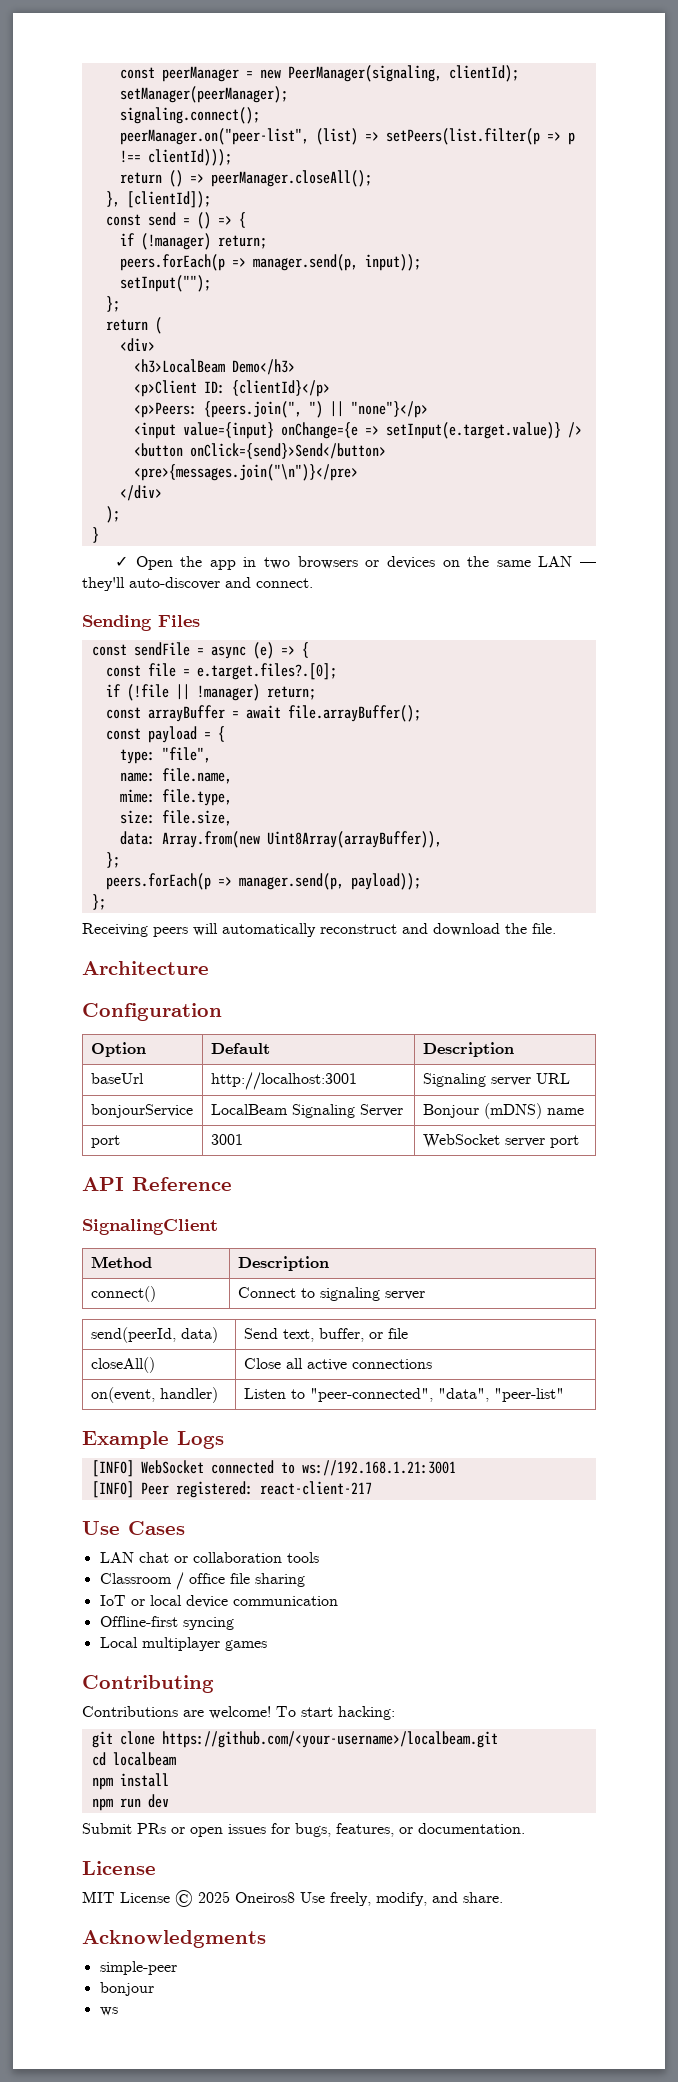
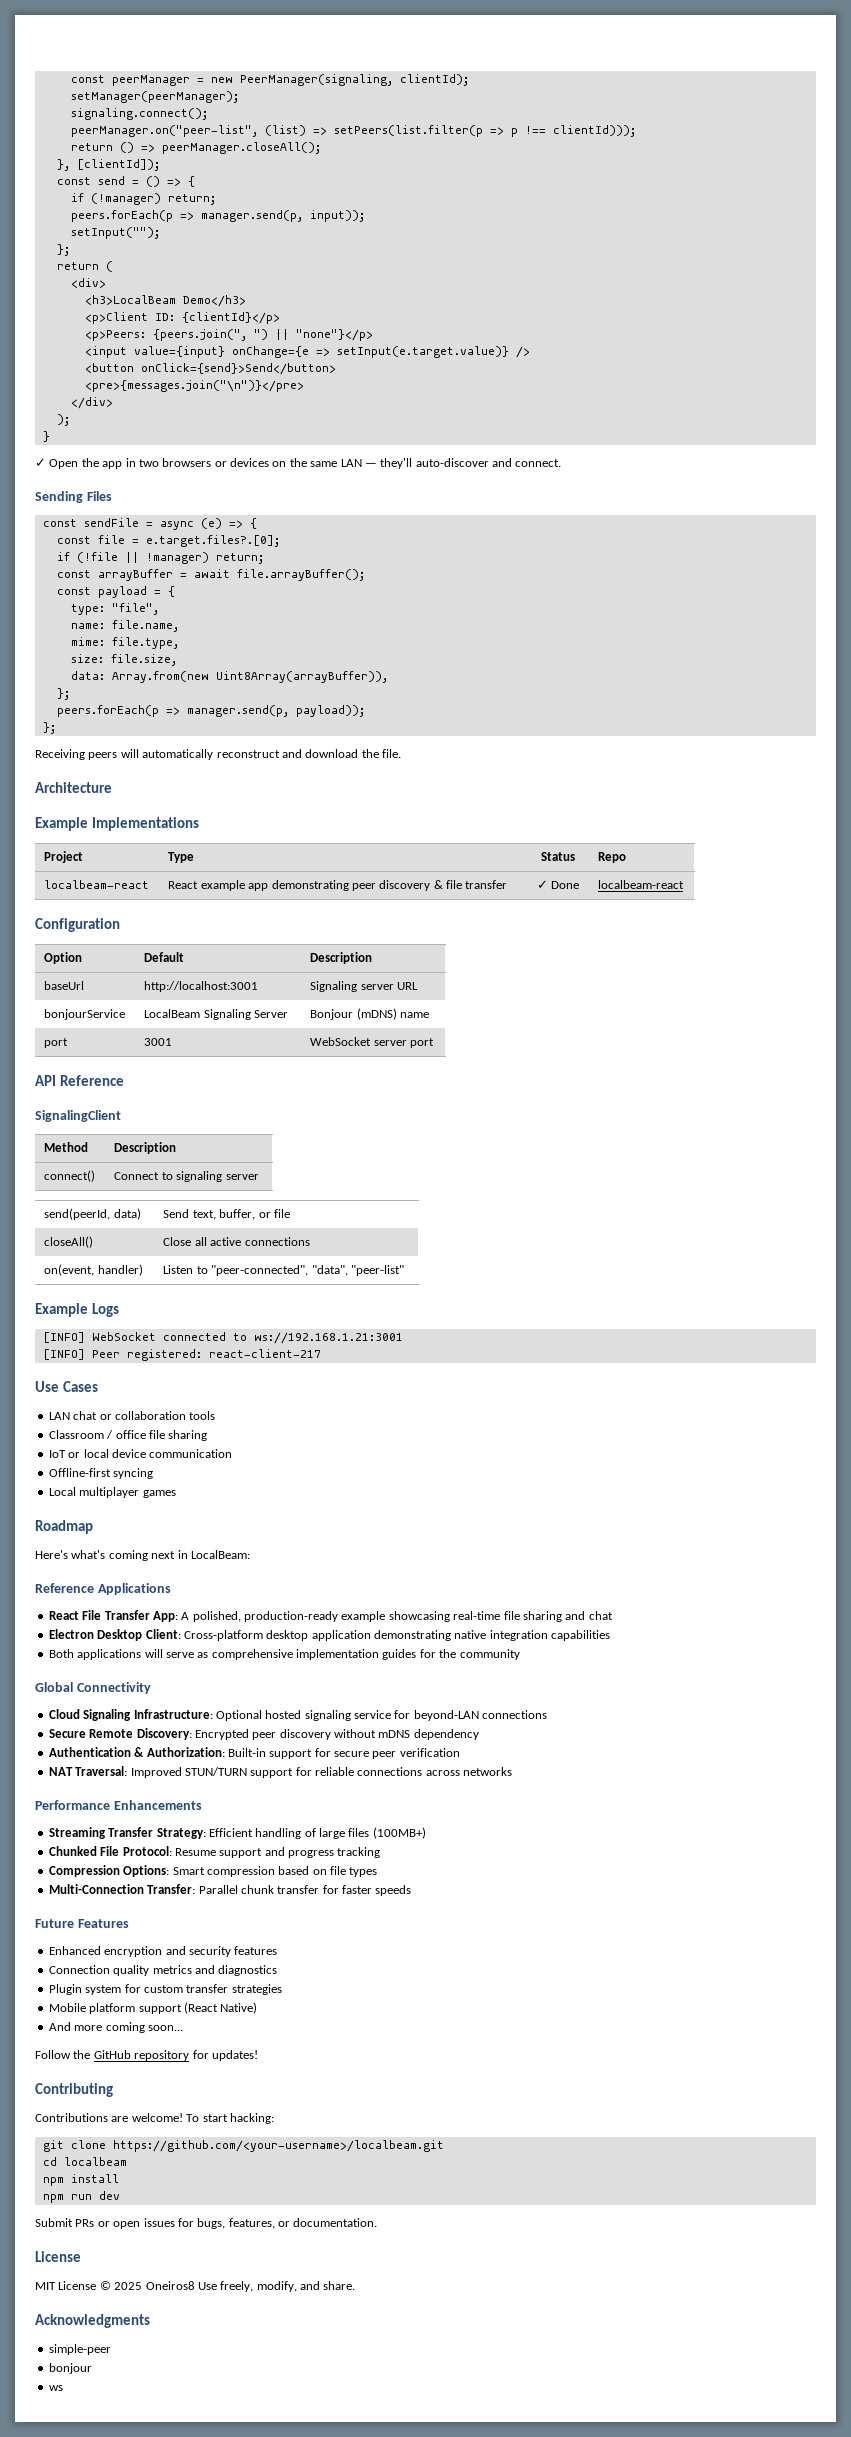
(209, 968) none -> [35,817,199,831] [44,851,84,863] [168,852,195,863] [541,852,575,861] [598,852,627,863] [44,880,150,889] [168,880,508,891] [536,880,580,889] [598,880,685,889] // Example Implementations // Project | Type | Status | Repo // localbeam-react | React example app demonstrating peer discovery & file transfer | ✓ Done | localbeam-react
(267, 1645) none -> [35,1520,93,1534] [35,1550,250,1561] [35,1583,171,1595] [48,1610,613,1622] [48,1629,611,1641] [48,1649,520,1660] [35,1682,151,1694] [48,1709,548,1721] [48,1728,479,1740] [48,1747,460,1759] [48,1766,513,1778] [35,1800,202,1810] [48,1827,426,1839] [48,1846,381,1858] [48,1865,378,1877] [48,1884,412,1896] [35,1919,129,1928] [48,1946,278,1957] [48,1965,278,1976] [48,1984,282,1995] [48,2002,258,2014] [48,2022,183,2033] [35,2050,258,2061] // Roadmap // Here's what's coming next in LocalBeam: // Reference Applications // React File Transfer App: A polished, production-ready example showcasing real-time file sharing and chat // Electron Desktop Client: Cross-platform desktop application demonstrating native integration capabilities // Both applications will serve as comprehensive implementation guides for the community // Global Connectivity // Cloud Signaling Infrastructure: Optional hosted signaling service for beyond-LAN connections // Secure Remote Discovery: Encrypted peer discovery without mDNS dependency // Authentication & Authorization: Built-in support for secure peer verification // NAT Traversal: Improved STUN/TURN support for reliable connections across networks // Performance Enhancements // Streaming Transfer Strategy: Efficient handling of large files (100MB+) // Chunked File Protocol: Resume support and progress tracking // Compression Options: Smart compression based on file types // Multi-Connection Transfer: Parallel chunk transfer for faster speeds // Future Features // Enhanced encryption and security features // Connection quality metrics and diagnostics // Plugin system for custom transfer strategies // Mobile platform support (React Native) // And more coming soon... // Follow the GitHub repository for updates!

